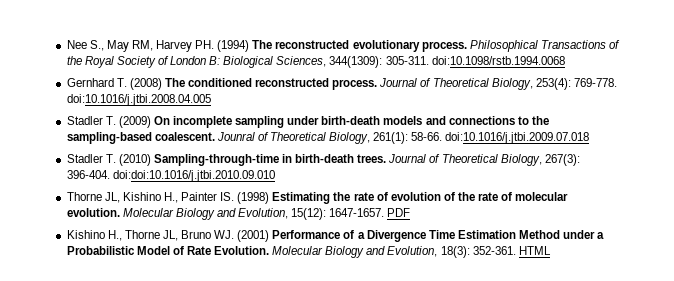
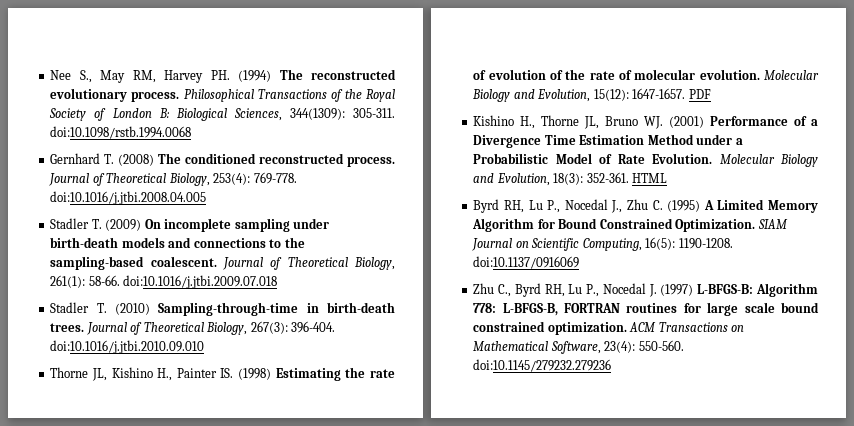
[216,132,255,141] Jounral -> [222,257,263,270] Journal
[112,170,275,182] doi:doi:10.1016/j.jtbi.2010.09.010 -> [50,340,205,354] doi:10.1016/j.jtbi.2010.09.010
(551, 250) none -> [473,199,818,213] [472,218,788,232] [472,237,733,251] [473,256,580,269] [473,283,818,297] [473,302,819,316] [473,321,745,335] [473,340,684,354] [473,359,612,372] // Byrd RH, Lu P., Nocedal J., Zhu C. (1995) A Limited Memory Algorithm for Bound Constrained Optimization. SIAM Journal on Scientific Computing, 16(5): 1190-1208. doi:10.1137/0916069 // Zhu C., Byrd RH, Lu P., Nocedal J. (1997) L-BFGS-B: Algorithm 778: L-BFGS-B, FORTRAN routines for large scale bound constrained optimization. ACM Transactions on Mathematical Software, 23(4): 550-560. doi:10.1145/279232.279236

